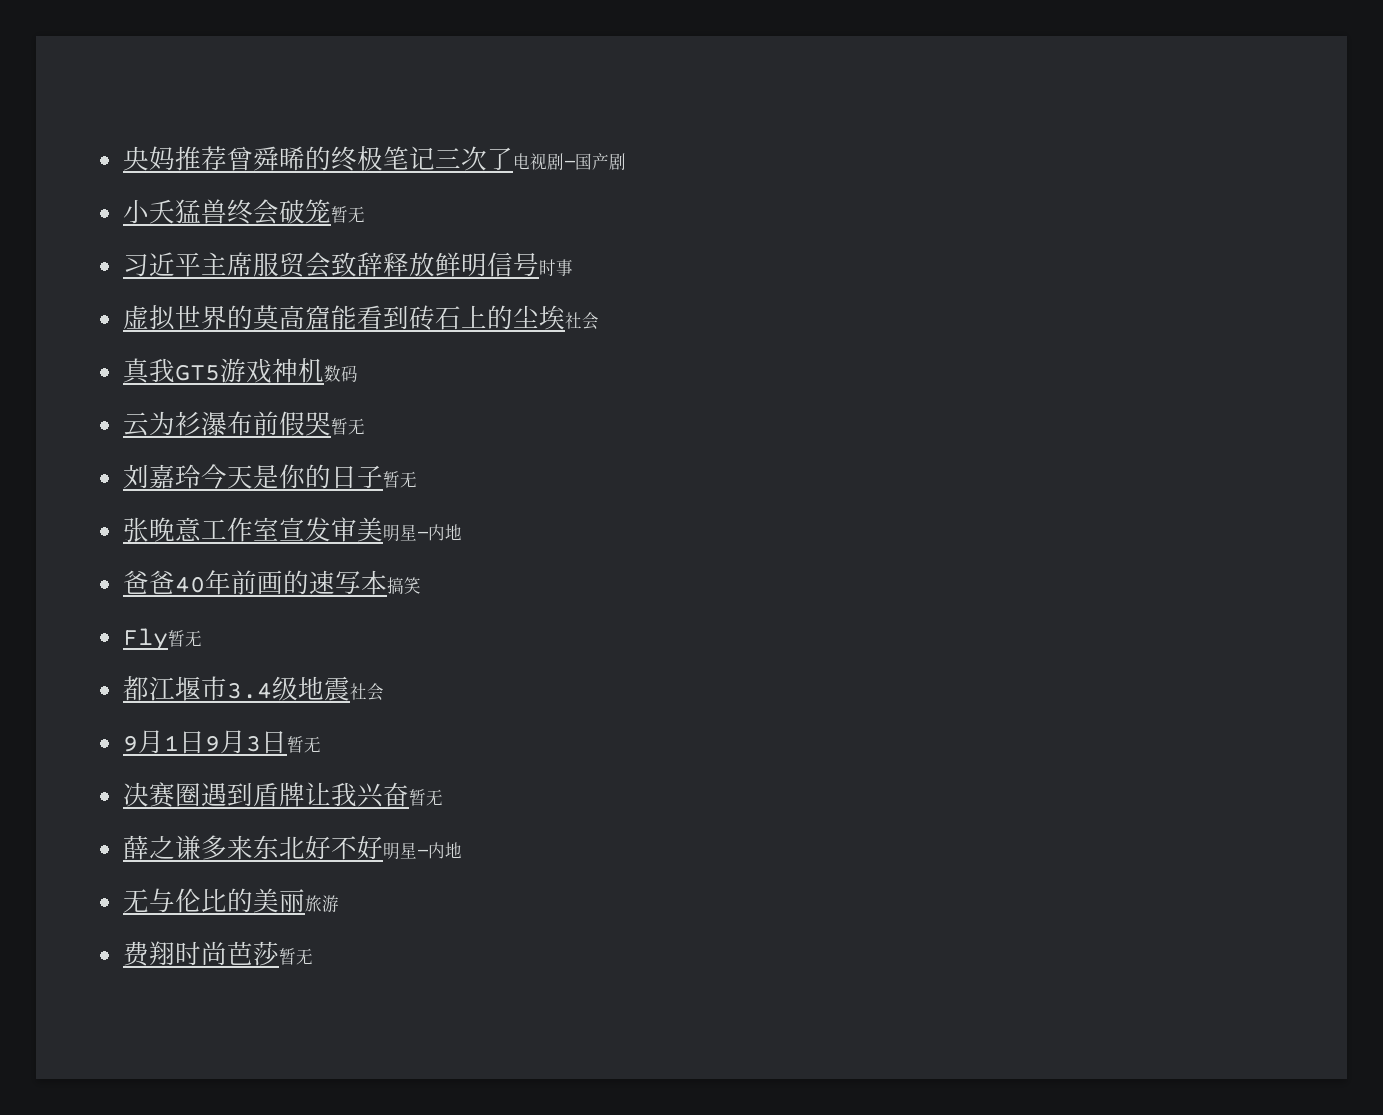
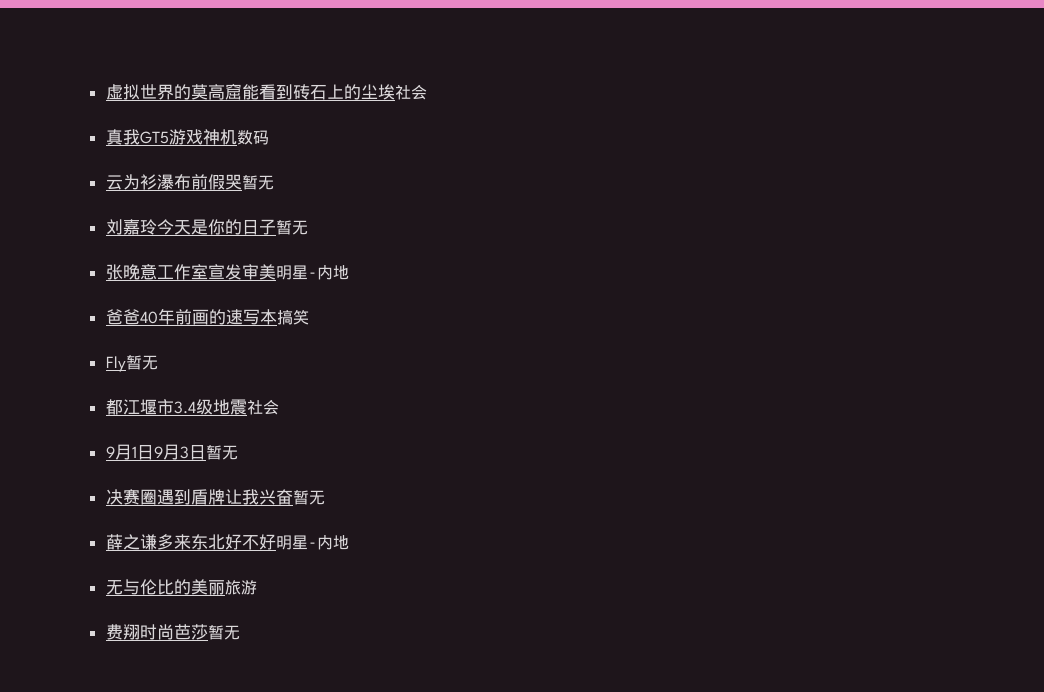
[123,146,627,172] [123,199,366,225] [123,252,574,278] 央妈推荐曾舜晞的终极笔记三次了电视剧-国产剧 // 小夭猛兽终会破笼暂无 // 习近平主席服贸会致辞释放鲜明信号时事 // -> (105, 92) none

